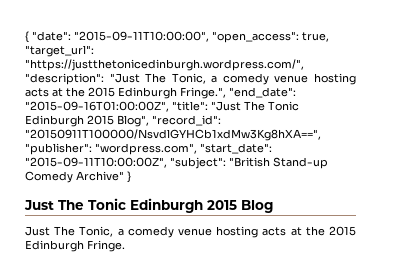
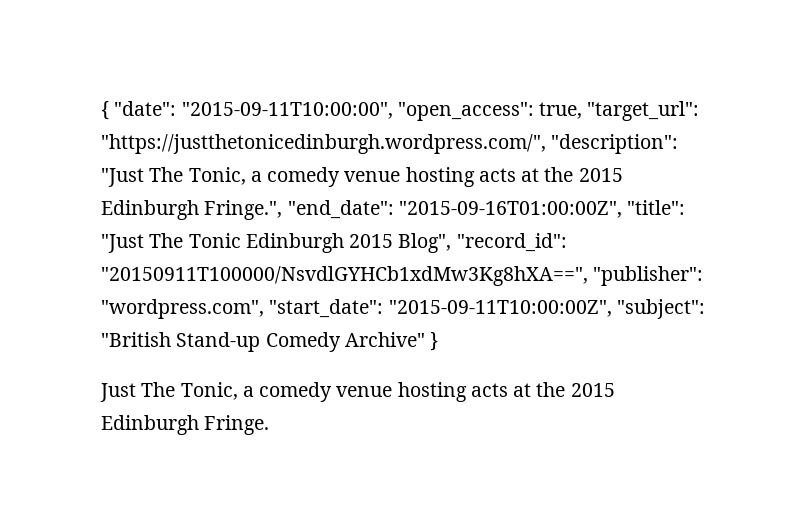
[24,198,273,213] // Just The Tonic Edinburgh 2015 Blog -> (439, 341) none

